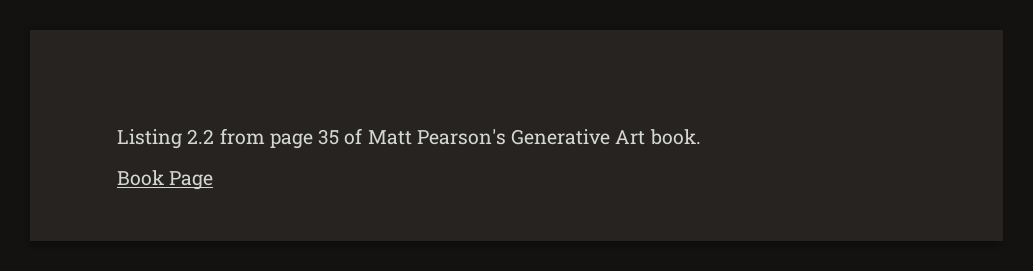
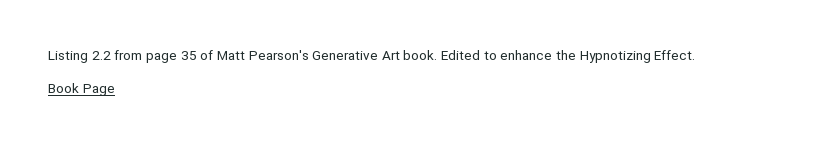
(701, 137) none -> [441,50,696,63] Edited to enhance the Hypnotizing Effect.

